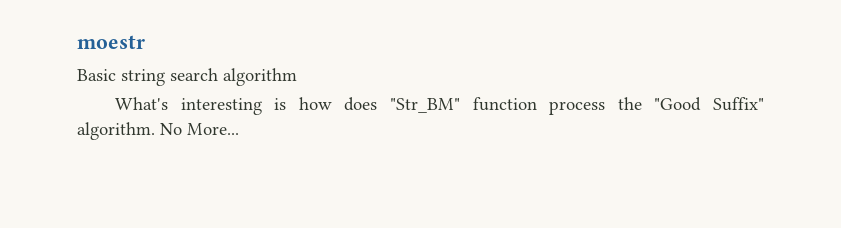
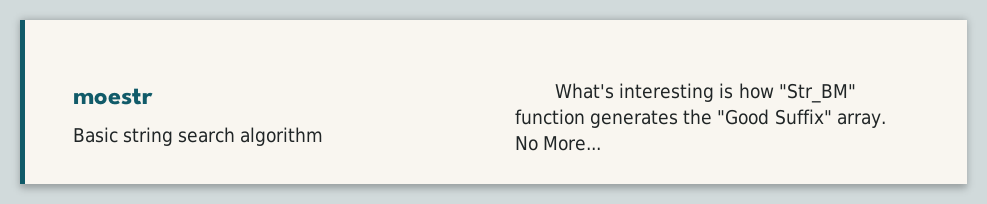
[344,97,378,111] does -> (774, 91) none
[549,101,606,115] process -> [590,110,679,128] generates
[77,122,155,140] algorithm. -> [836,113,886,128] array.

